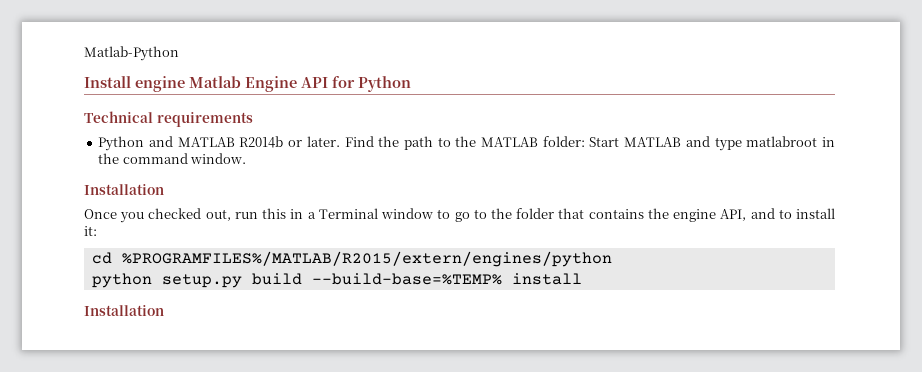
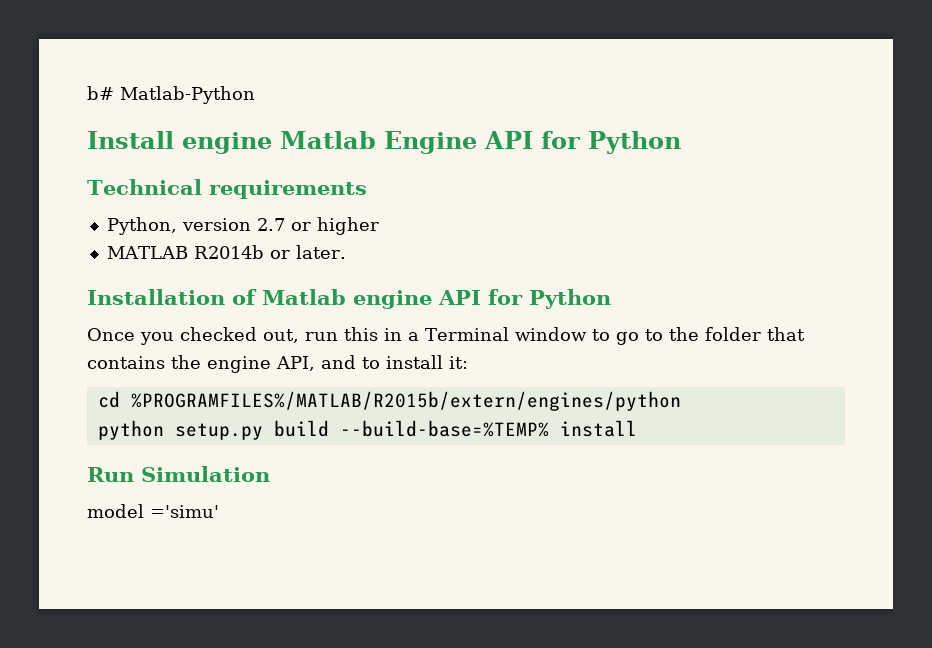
(84, 53) none -> [87,86,114,100] b#
[98,136,174,151] Python and -> [106,217,379,235] Python, version 2.7 or higher //
[344,136,835,151] [98,153,247,164] [84,184,164,195] Find the path to the MATLAB folder: Start MATLAB and type matlabroot in the command window. // Installation -> [87,289,611,309] // Installation of Matlab engine API for Python
[121,251,612,267] %PROGRAMFILES%/MATLAB/R2015/extern/engines/python -> [130,391,681,411] %PROGRAMFILES%/MATLAB/R2015b/extern/engines/python
[84,305,164,316] Installation -> [87,466,270,482] [87,504,219,518] Run Simulation // model ='simu'

